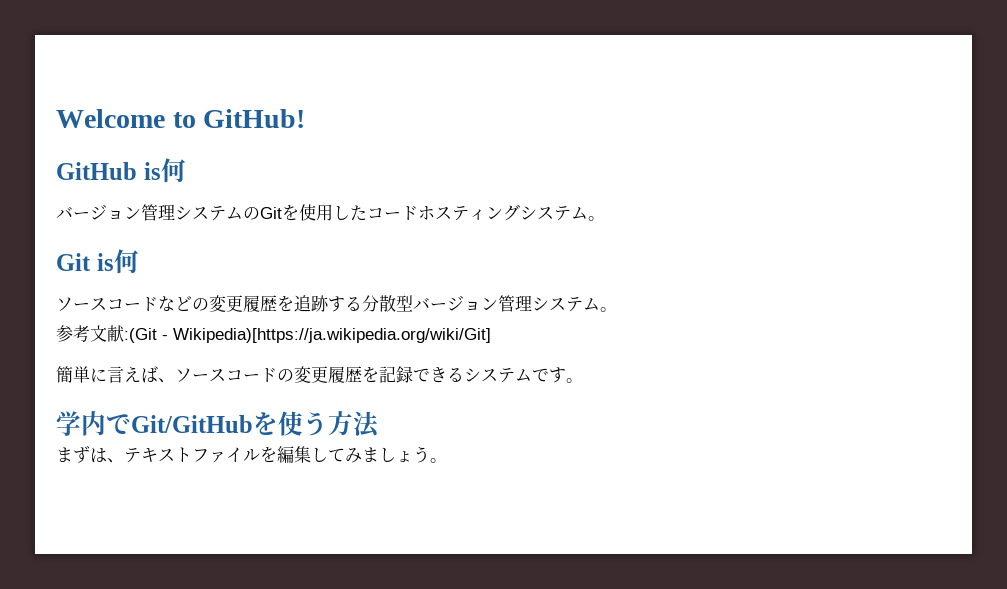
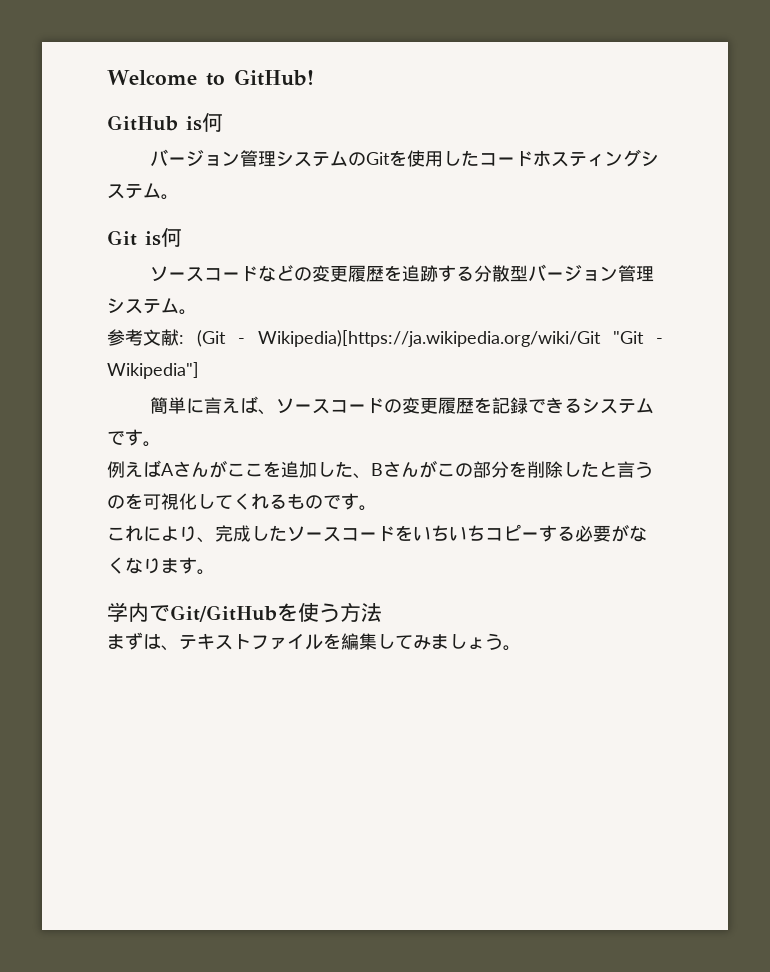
[124,328,491,343] :(Git - Wikipedia)[https://ja.wikipedia.org/wiki/Git] -> [179,330,663,347] [107,362,199,379] : (Git - Wikipedia)[https://ja.wikipedia.org/wiki/Git "Git - Wikipedia"]
(583, 380) none -> [107,460,653,479] [107,493,377,511] [107,524,647,543] [107,557,215,575] // 例えばAさんがここを追加した、Bさんがこの部分を削除したと言うのを可視化してくれるものです。 // これにより、完成したソースコードをいちいちコピーする必要がなくなります。

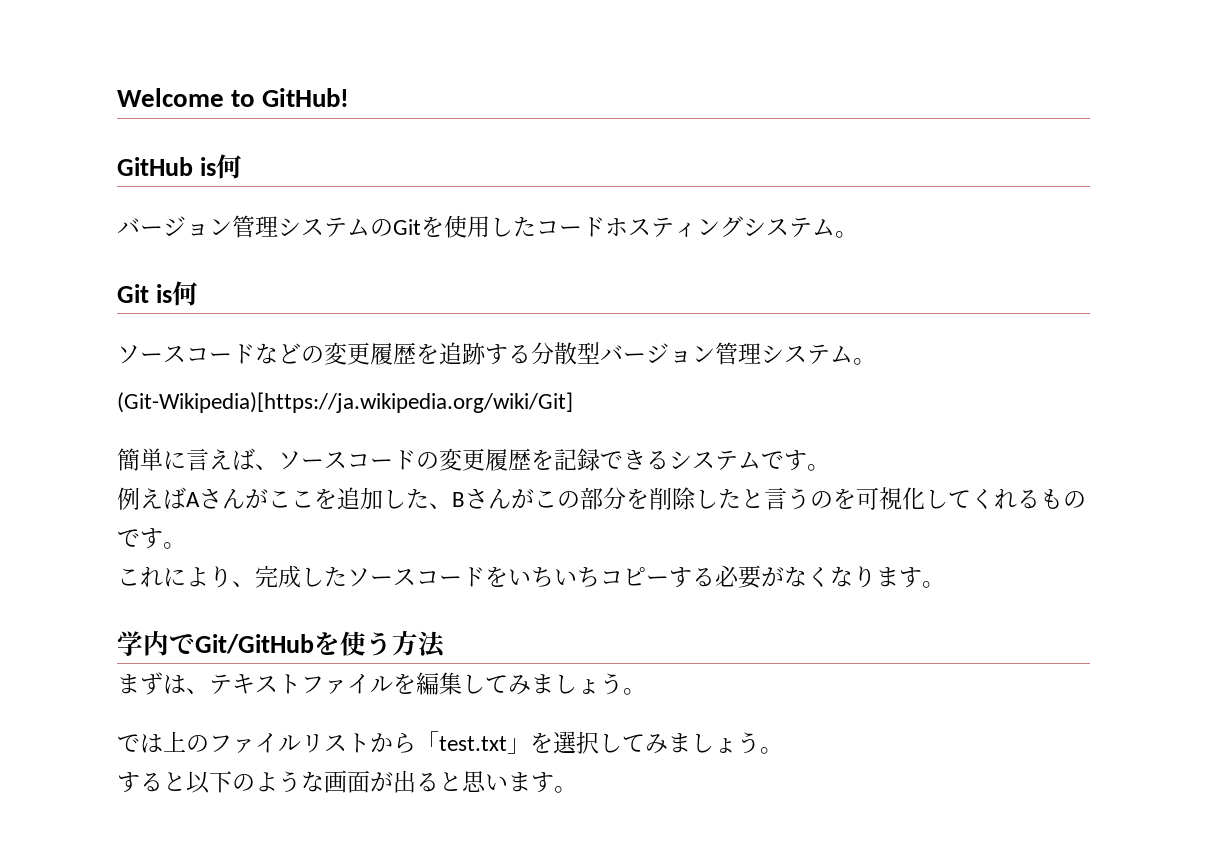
[107,329,663,347] [107,362,199,379] 参考文献: (Git - Wikipedia)[https://ja.wikipedia.org/wiki/Git "Git - Wikipedia"] -> [117,392,573,413] (Git-Wikipedia)[https://ja.wikipedia.org/wiki/Git]
(521, 648) none -> [117,731,783,754] [117,770,577,794] // では上のファイルリストから「test.txt」を選択してみましょう。 // すると以下のような画面が出ると思います。

